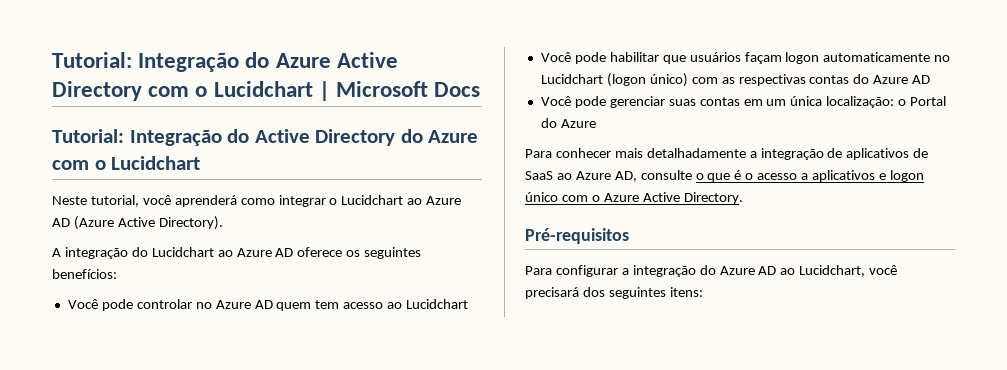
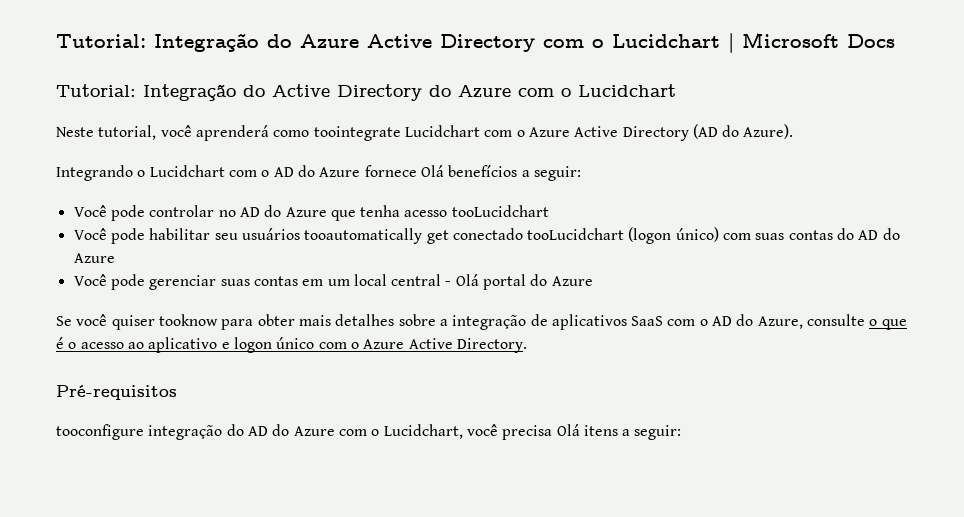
[278,195,462,207] [52,216,223,230] [52,247,422,259] [52,269,117,279] [67,299,469,311] [540,52,951,64] [540,73,931,87] integrar o Lucidchart ao Azure AD (Azure Active Directory). // A integração do Lucidchart ao Azure AD oferece os seguintes benefícios: // Você pode controlar no Azure AD quem tem acesso ao Lucidchart // Você pode habilitar que usuários façam logon automaticamente no Lucidchart (logon único) com as respectivas contas do Azure AD -> [313,124,794,141] [56,165,581,181] [73,205,549,221] [73,227,900,244] [73,253,115,263] toointegrate Lucidchart com o Azure Active Directory (AD do Azure). // Integrando o Lucidchart com o AD do Azure fornece Olá benefícios a seguir: // Você pode controlar no AD do Azure que tenha acesso tooLucidchart // Você pode habilitar seu usuários tooautomatically get conectado tooLucidchart (logon único) com suas contas do AD do Azure
[790,96,947,108] [540,118,596,128] [525,148,929,160] [525,171,637,182] única localização: o Portal do Azure // Para conhecer mais detalhadamente a integração de aplicativos de SaaS ao Azure AD, -> [353,274,593,290] [56,314,803,330] local central - Olá portal do Azure // Se você quiser tooknow para obter mais detalhes sobre a integração de aplicativos SaaS com o AD do Azure,
[801,170,876,182] a aplicativos -> [127,337,218,353] ao aplicativo
[525,265,898,277] [525,287,703,299] Para configurar a integração do Azure AD ao Lucidchart, você precisará dos seguintes itens: -> [56,424,682,440] tooconfigure integração do AD do Azure com o Lucidchart, você precisa Olá itens a seguir:

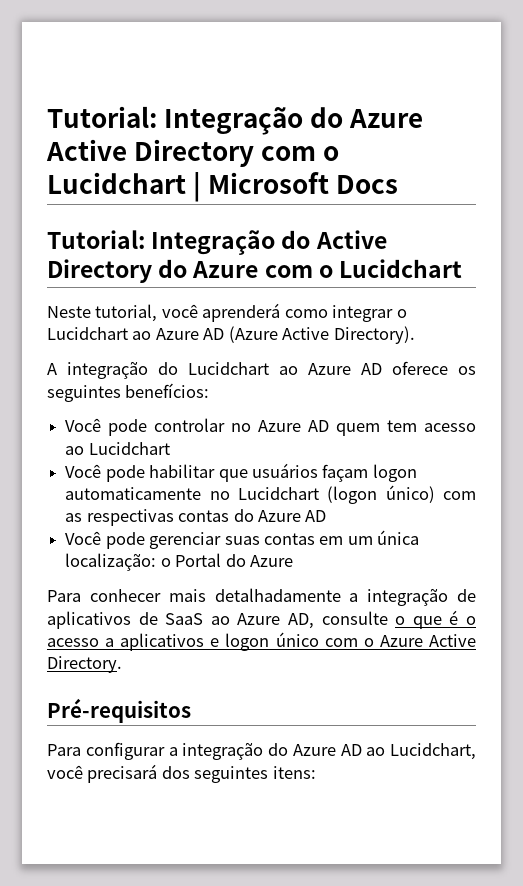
[313,124,794,141] [56,165,581,181] [73,205,549,221] [73,228,625,244] toointegrate Lucidchart com o Azure Active Directory (AD do Azure). // Integrando o Lucidchart com o AD do Azure fornece Olá benefícios a seguir: // Você pode controlar no AD do Azure que tenha acesso tooLucidchart // Você pode habilitar seu usuários tooautomatically get conectado tooLucidchart -> [332,305,407,322] [47,326,415,344] [47,361,476,379] [47,383,210,402] [65,418,476,436] [65,442,170,455] [65,463,417,482] [65,487,319,500] integrar o Lucidchart ao Azure AD (Azure Active Directory). // A integração do Lucidchart ao Azure AD oferece os seguintes benefícios: // Você pode controlar no Azure AD quem tem acesso ao Lucidchart // Você pode habilitar que usuários façam logon automaticamente no Lucidchart
[755,233,785,240] suas -> [65,509,174,526] as respectivas
[858,228,900,240] [73,253,115,263] AD do Azure -> [257,510,327,522] Azure AD
[353,274,593,290] [56,314,803,330] local central - Olá portal do Azure // Se você quiser tooknow para obter mais detalhes sobre a integração de aplicativos SaaS com o AD do Azure, -> [377,530,420,545] [65,553,293,571] [47,588,476,606] [47,611,314,629] única localização: o Portal do Azure // Para conhecer mais detalhadamente a integração de aplicativos de SaaS ao Azure AD,
[127,337,218,353] ao aplicativo -> [105,633,205,651] a aplicativos
[56,424,682,440] tooconfigure integração do AD do Azure com o Lucidchart, você precisa Olá itens a seguir: -> [47,742,476,760] [47,764,316,783] Para configurar a integração do Azure AD ao Lucidchart, você precisará dos seguintes itens:

